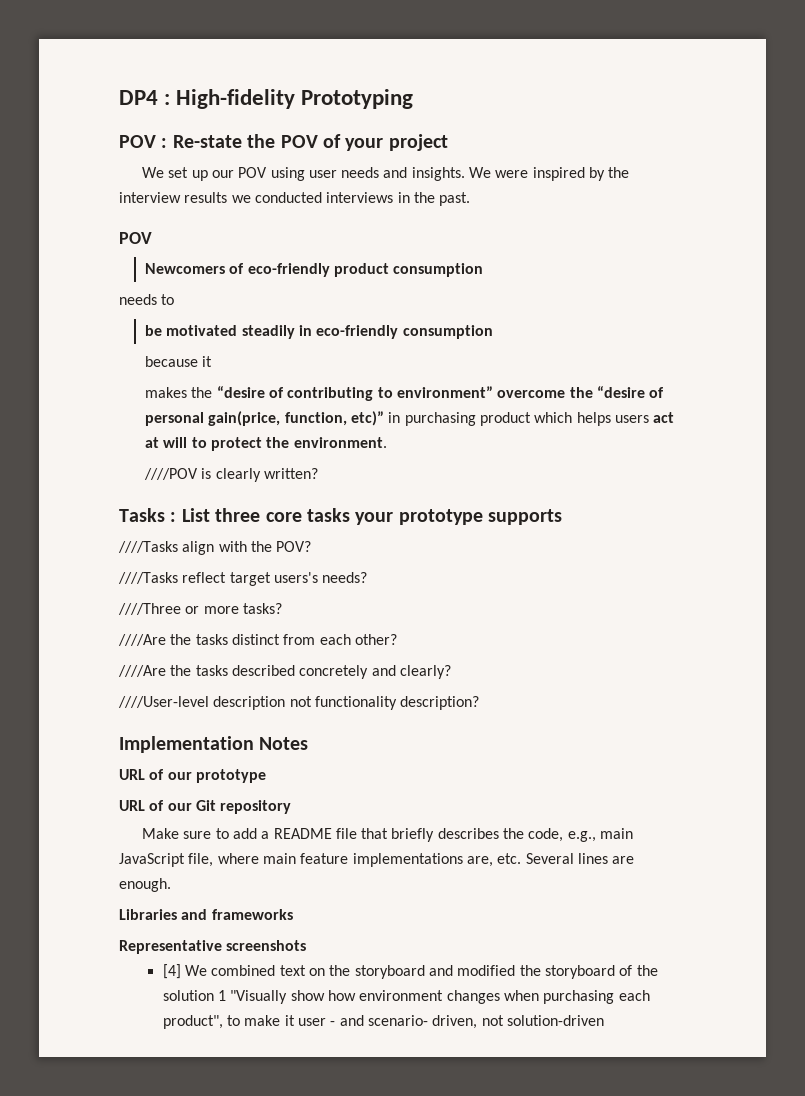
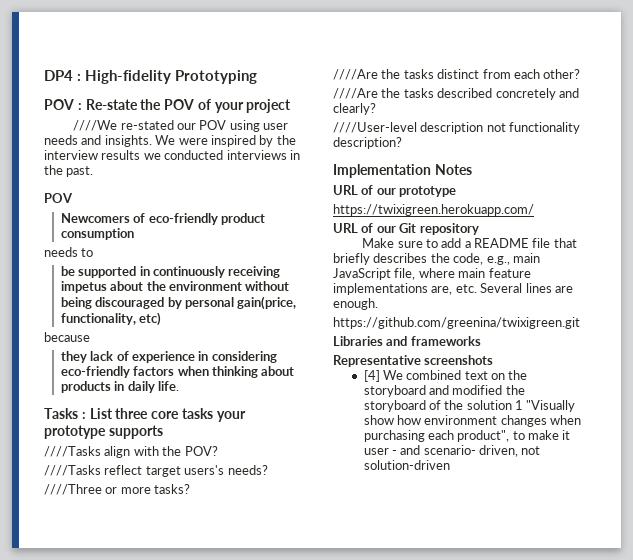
[141,167,208,181] We set up -> [73,120,174,131] ////We re-stated
[166,325,493,339] [145,356,213,367] [145,386,665,401] [145,411,675,426] [145,437,387,451] [144,468,319,482] motivated steadily in eco-friendly consumption // because it // makes the “desire of contributing to environment” overcome the “desire of personal gain(price, function, etc)” in purchasing product which helps users act at will to protect the environment. // ////POV is clearly written? -> [78,266,281,278] [60,281,290,293] [60,296,297,310] [60,312,162,326] [44,332,90,342] [60,351,277,363] [60,366,295,378] [60,381,179,393] supported in continuously receiving impetus about the environment without being discouraged by personal gain(price, functionality, etc) // because // they lack of experience in considering eco-friendly factors when thinking about products in daily life.
(266, 776) none -> [333,204,534,216] // https://twixigreen.herokuapp.com/
(171, 885) none -> [333,317,580,329] // https://github.com/greenina/twixigreen.git

